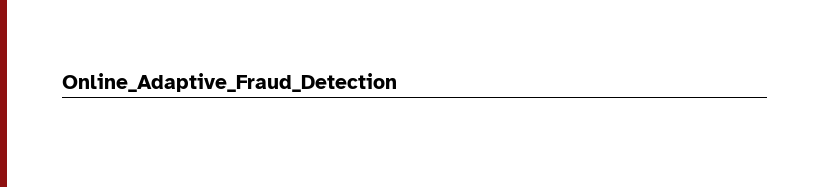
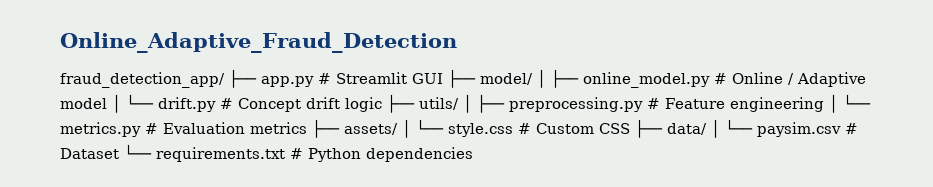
(397, 82) none -> [60,69,866,88] [60,94,871,113] [60,119,858,138] [60,144,473,162] // fraud_detection_app/ ├── app.py # Streamlit GUI ├── model/ │ ├── online_model.py # Online / Adaptive model │ └── drift.py # Concept drift logic ├── utils/ │ ├── preprocessing.py # Feature engineering │ └── metrics.py # Evaluation metrics ├── assets/ │ └── style.css # Custom CSS ├── data/ │ └── paysim.csv # Dataset └── requirements.txt # Python dependencies

